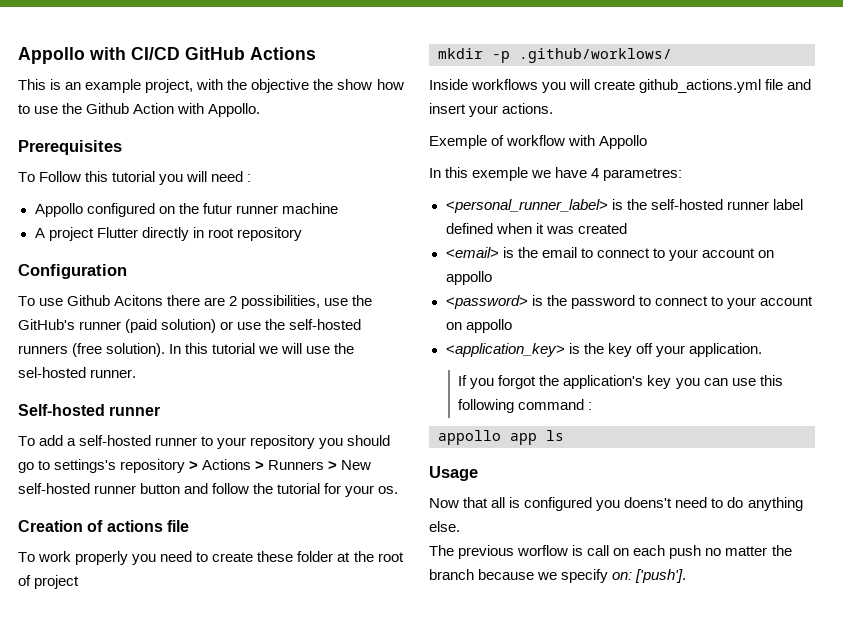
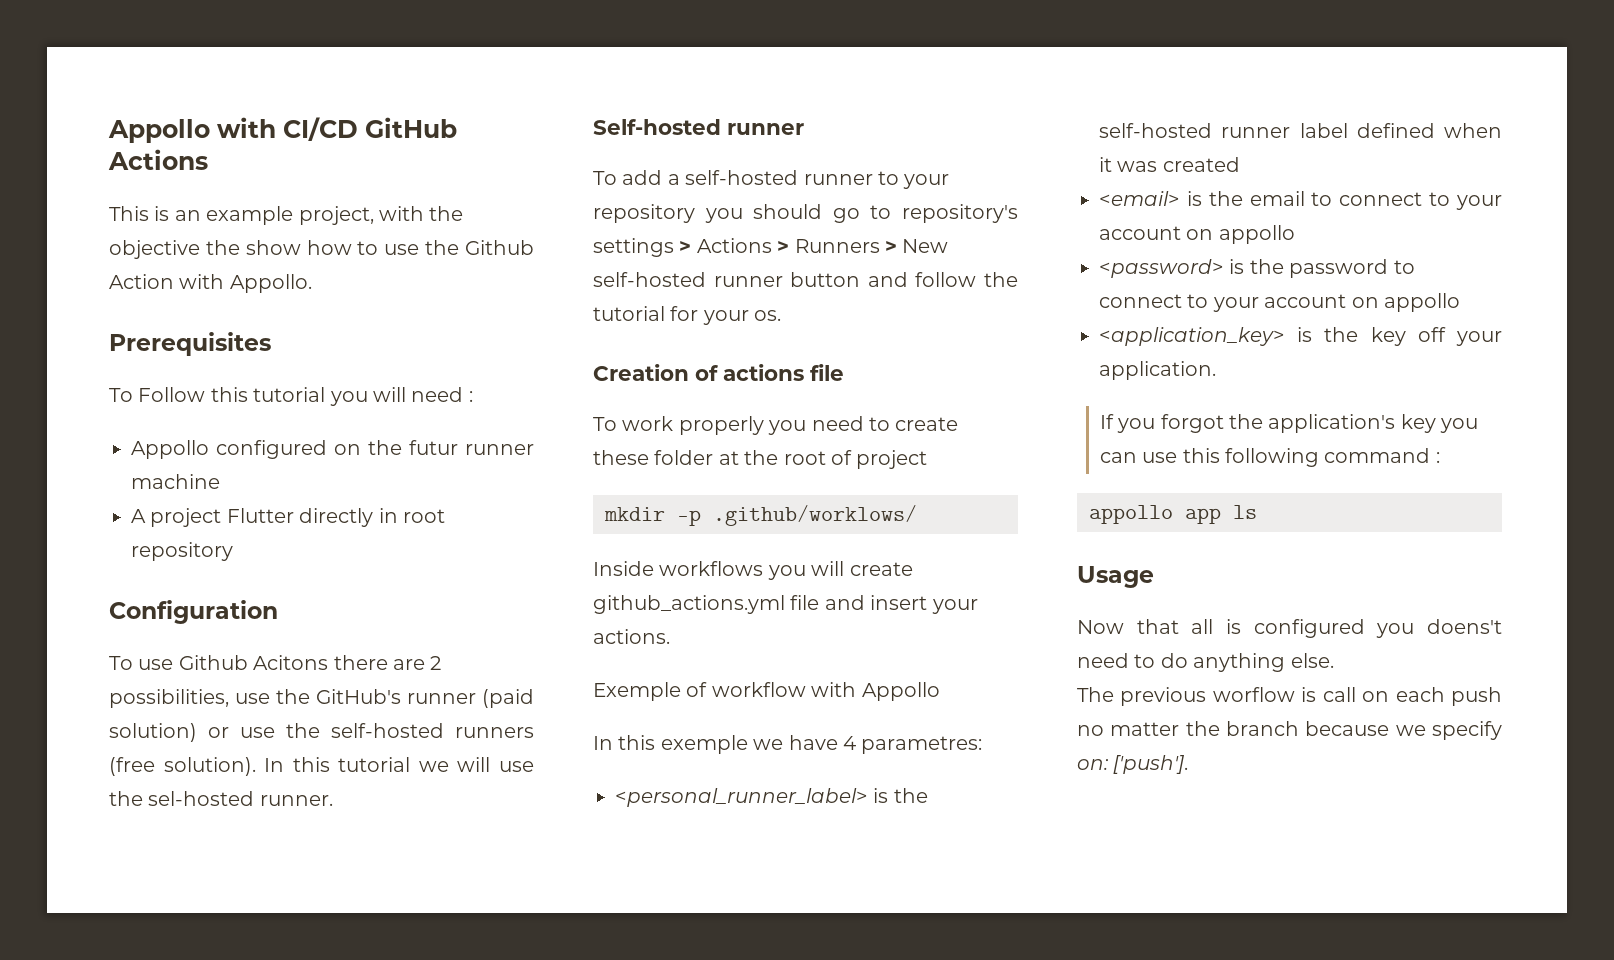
[54,459,186,473] settings's repository -> [902,204,1018,223] [593,238,674,257] repository's settings

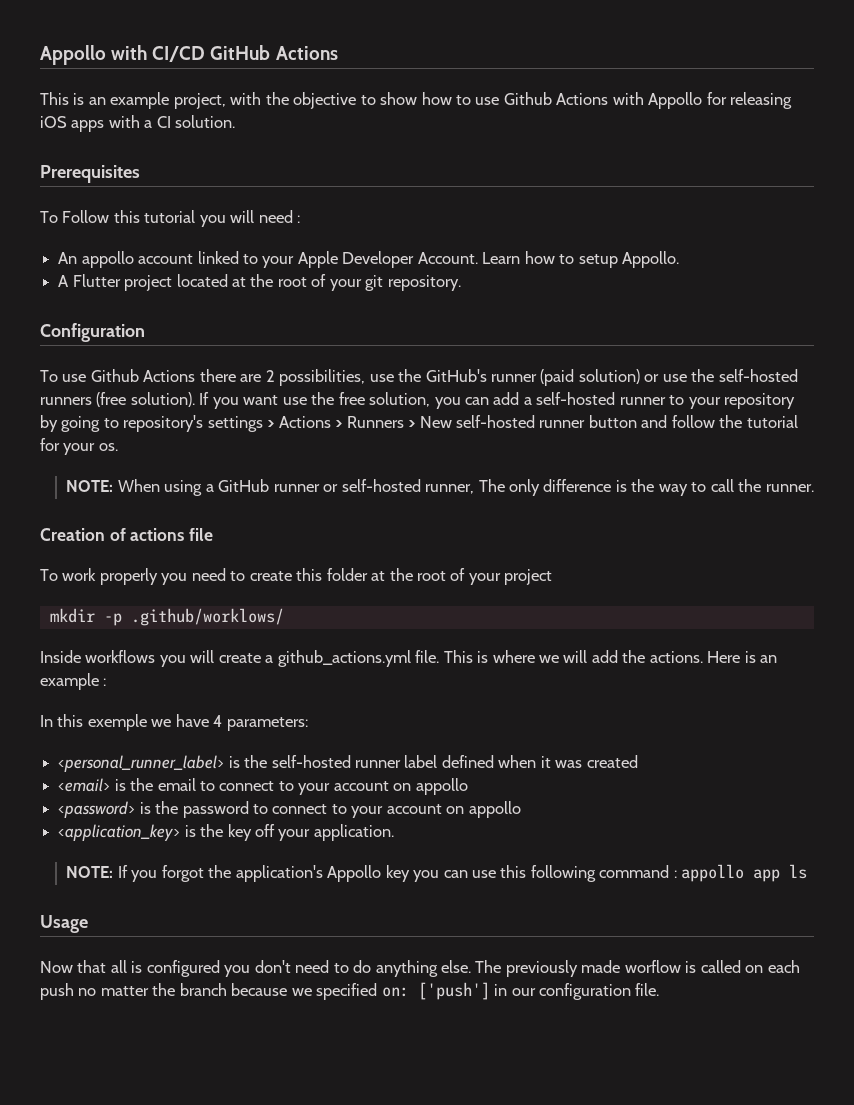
[205,240,240,255] the -> [360,95,376,105] to
[425,240,534,255] [109,274,312,293] the Github Action with Appollo. -> [503,92,793,109] [40,115,236,132] Github Actions with Appollo for releasing iOS apps with a CI solution.
[131,440,534,459] [131,474,220,489] [131,508,445,527] [131,542,233,561] Appollo configured on the futur runner machine // A project Flutter directly in root repository -> [58,251,680,268] [58,274,461,291] An appollo account linked to your Apple Developer Account. Learn how to setup Appollo. // A Flutter project located at the root of your git repository.
[253,655,329,670] Acitons -> [143,370,196,382] Actions
[264,757,534,772] [109,791,333,806] [593,119,804,135] [593,171,617,185] In this tutorial we will use the sel-hosted runner. // Self-hosted runner // To -> [199,392,490,409] If you want use the free solution, you can
[704,204,860,223] you should go -> [40,415,101,432] by going
(782, 315) none -> [66,479,814,496] // NOTE: When using a GitHub runner or self-hosted runner, The only difference is the way to call the runner.
[593,450,649,465] these -> [296,568,323,581] this
(852, 457) none -> [468,573,501,585] your
[593,595,978,614] [593,629,670,644] [593,682,940,701] github_actions.yml file and insert your actions. // Exemple of workflow with Appollo -> [265,650,778,667] [40,673,107,690] a github_actions.yml file. This is where we will add the actions. Here is an example :
[861,736,983,754] parametres: -> [226,717,308,731] parameters:
(1216, 370) none -> [66,866,114,878] NOTE:
(1396, 423) none -> [327,865,382,882] Appollo
(1440, 457) // -> (677, 874) none
[1427,619,1502,634] doens't -> [254,960,291,973] don't
[1077,687,1207,706] // The previous -> [475,960,621,977] The previously made
[1322,687,1356,702] call -> [700,960,741,973] called
[1432,721,1502,740] [1077,755,1189,774] specify on: ['push']. -> [316,982,660,1000] specified on: ['push'] in our configuration file.

